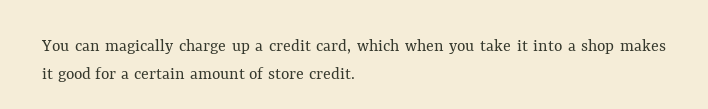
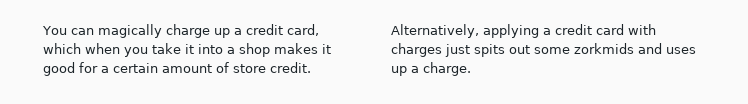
(355, 73) none -> [391,24,656,38] [391,43,696,57] [391,62,471,76] Alternatively, applying a credit card with charges just spits out some zorkmids and uses up a charge.

